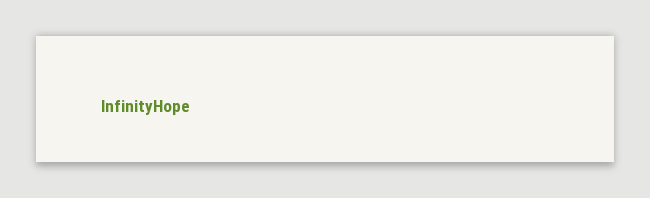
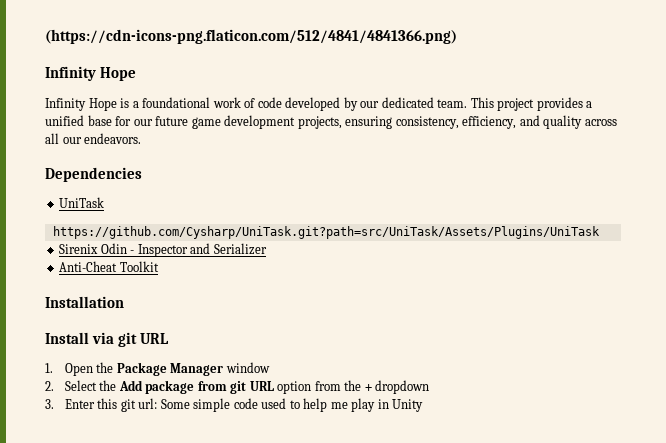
[101,100,190,115] InfinityHope -> [45,29,457,44] [45,66,137,81] [45,97,593,111] [45,115,617,129] [45,133,142,144] [45,167,142,182] [59,197,105,208] [52,226,600,239] [59,243,267,257] [59,261,159,272] [45,296,124,308] [45,332,169,347] [45,362,270,376] [45,380,430,394] [45,398,424,412] (https://cdn-icons-png.flaticon.com/512/4841/4841366.png) // Infinity Hope // Infinity Hope is a foundational work of code developed by our dedicated team. This project provides a unified base for our future game development projects, ensuring consistency, efficiency, and quality across all our endeavors. // Dependencies // UniTask // https://github.com/Cysharp/UniTask.git?path=src/UniTask/Assets/Plugins/UniTask // Sirenix Odin - Inspector and Serializer // Anti-Cheat Toolkit // Installation // Install via git URL // 1. Open the Package Manager window // 2. Select the Add package from git URL option from the + dropdown // 3. Enter this git url: Some simple code used to help me play in Unity

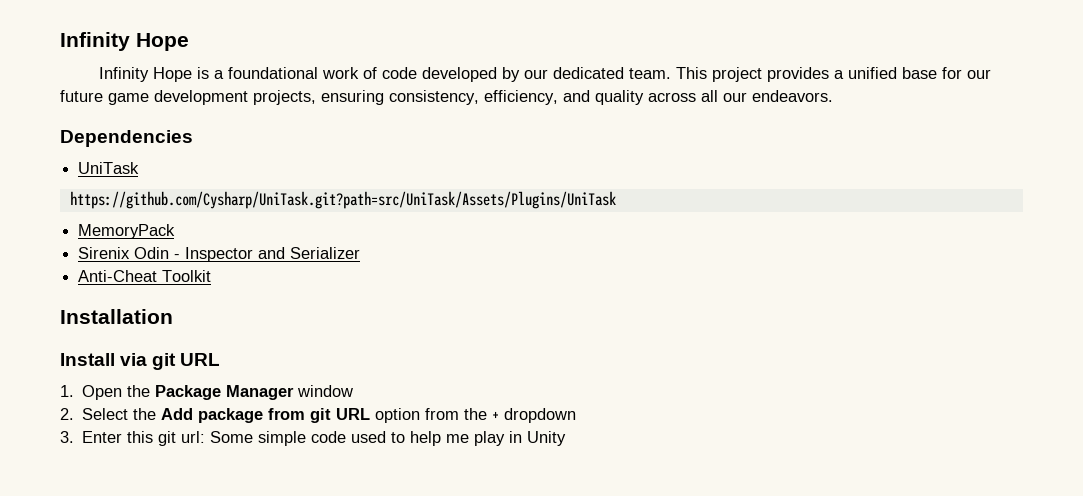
[45,29,457,44] (https://cdn-icons-png.flaticon.com/512/4841/4841366.png) // -> (60, 41) none
(600, 232) none -> [78,224,176,239] // MemoryPack

